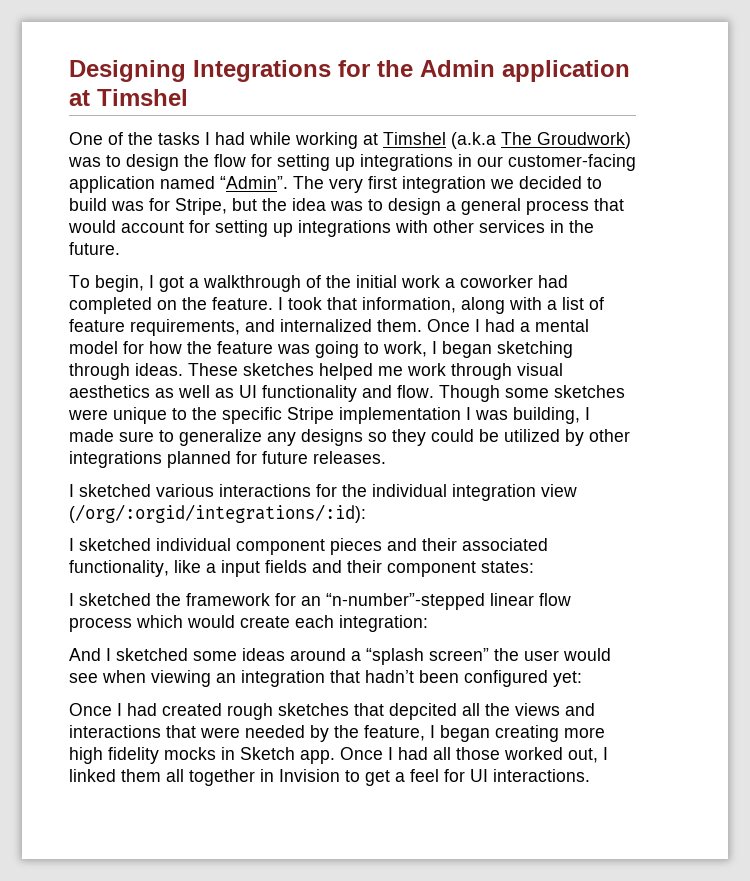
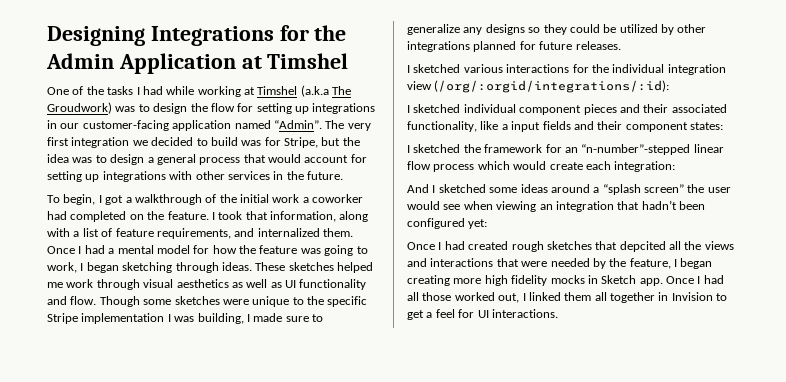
[502,60,630,82] application -> [118,53,236,74] Application

